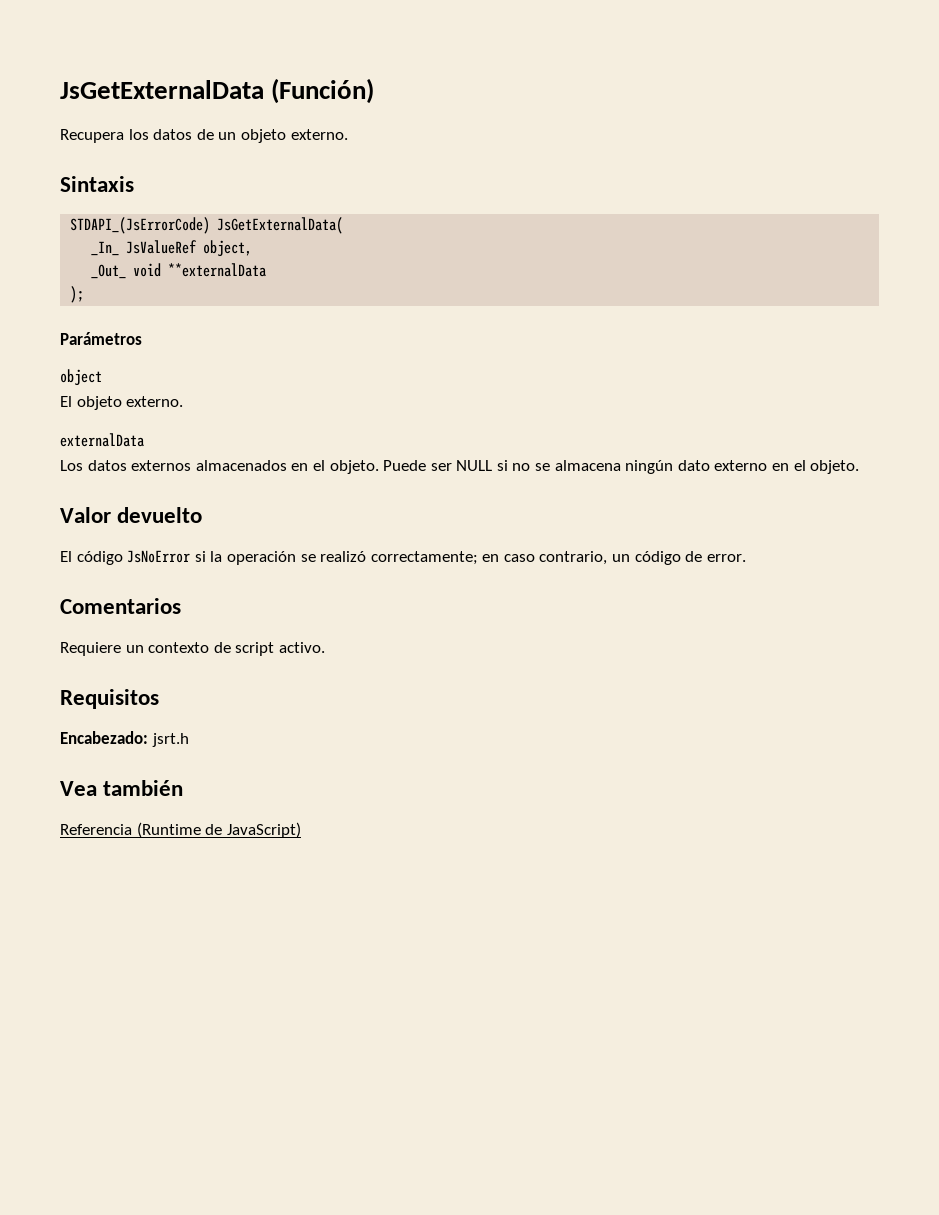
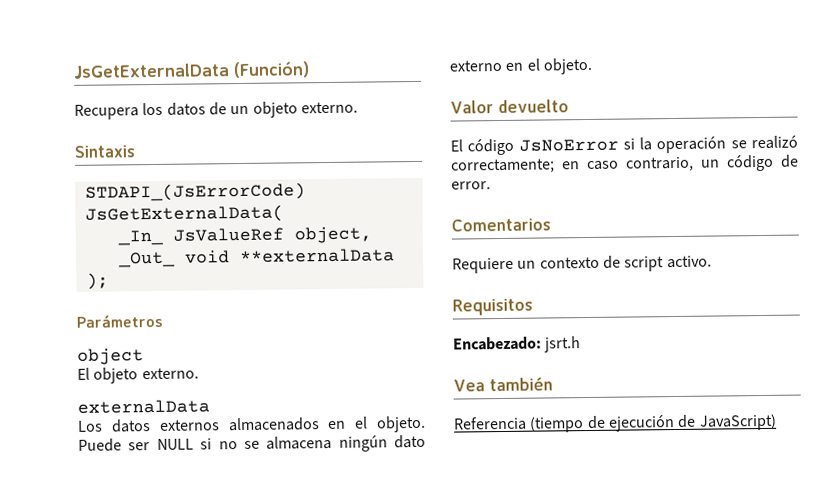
[136,822,201,838] (Runtime -> [529,415,675,433] (tiempo de ejecución

